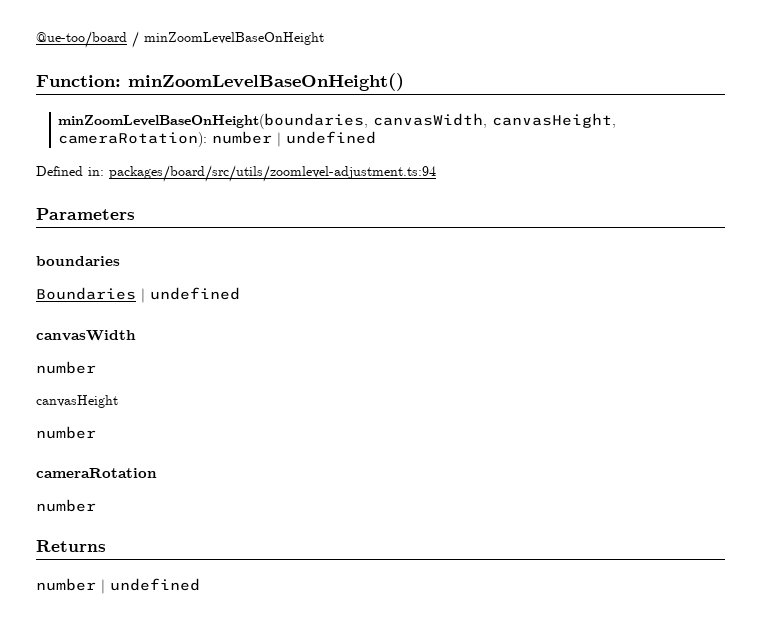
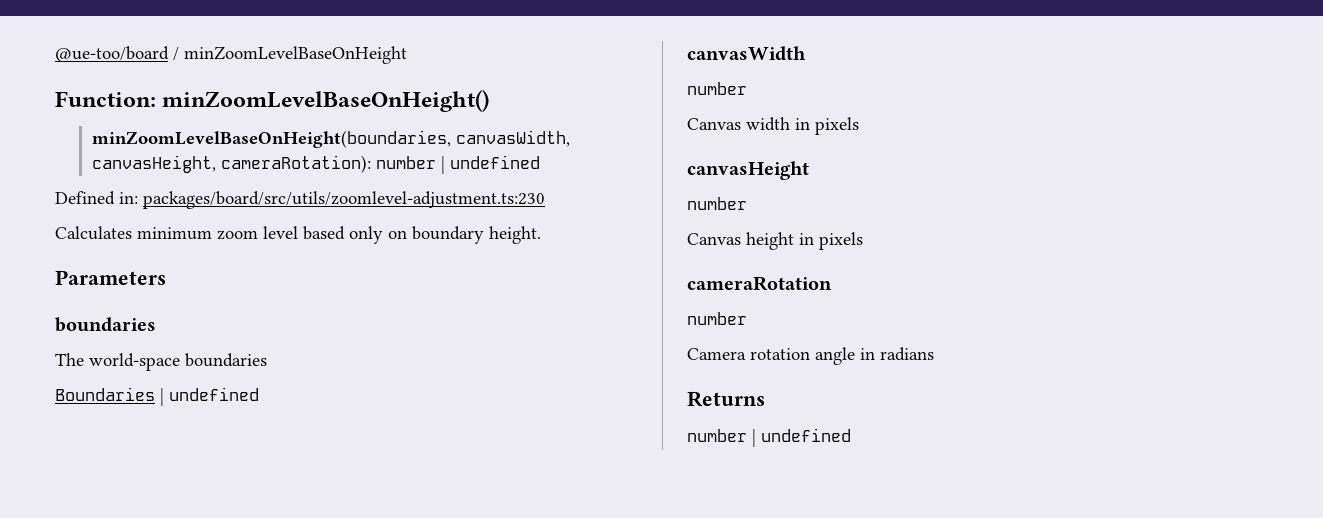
[109,165,436,182] packages/board/src/utils/zoomlevel-adjustment.ts:94 -> [143,191,545,209] [55,226,541,244] packages/board/src/utils/zoomlevel-adjustment.ts:230 // Calculates minimum zoom level based only on boundary height.
(120, 261) none -> [55,353,267,371] // The world-space boundaries
[36,395,118,408] [36,426,96,439] [36,468,157,478] [36,499,96,512] canvasHeight // number // cameraRotation // number -> [687,117,859,135] [687,161,809,180] [687,197,747,210] [687,232,863,250] [687,276,832,291] [687,312,747,325] [687,347,934,365] Canvas width in pixels // canvasHeight // number // Canvas height in pixels // cameraRotation // number // Camera rotation angle in radians

